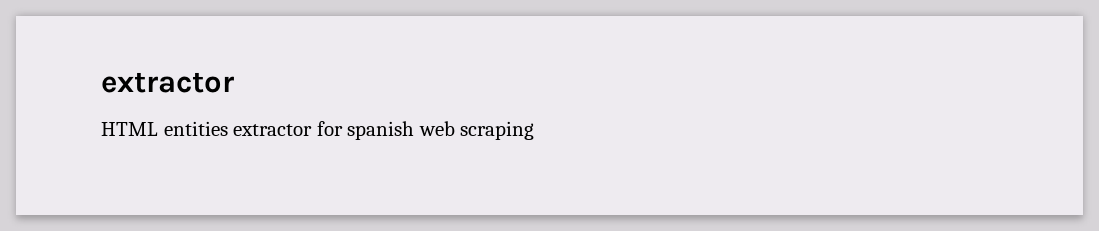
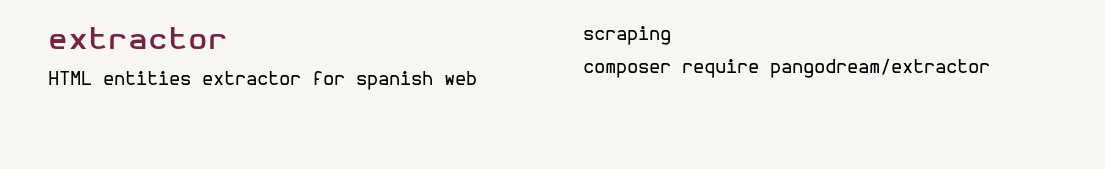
(535, 130) none -> [583,59,990,78] // composer require pangodream/extractor

